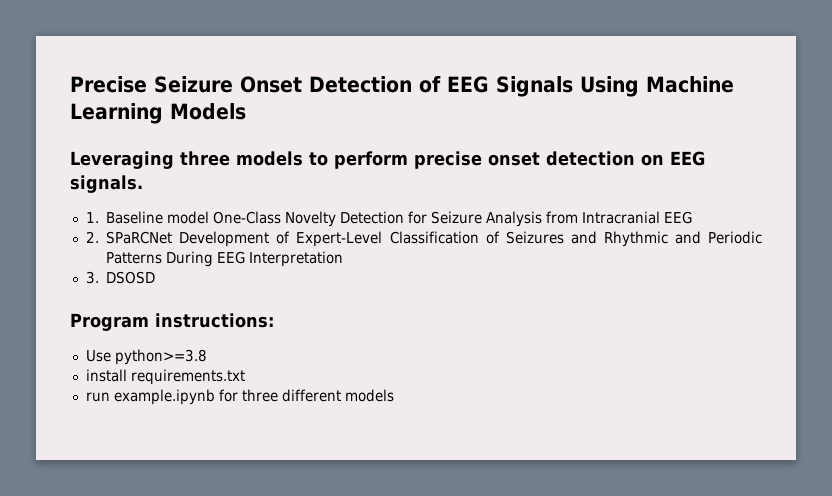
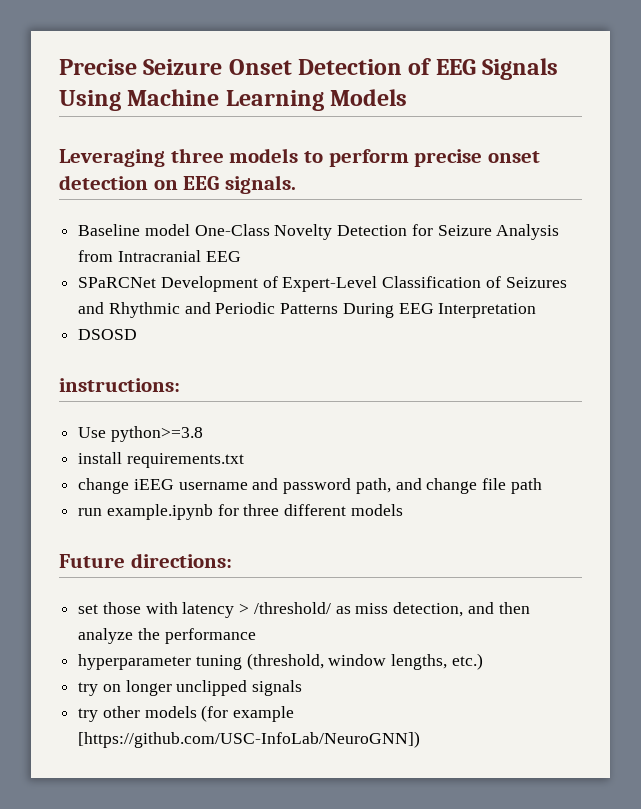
[85,212,99,223] 1. -> (297, 184) none
[85,231,99,243] 2. -> (241, 256) none
[85,271,99,284] 3. -> (537, 310) none
[70,313,149,331] Program -> (138, 334) none
(245, 377) none -> [78,478,542,494] // change iEEG username and password path, and change file path
(394, 395) none -> [59,553,232,568] [78,602,530,618] [78,628,256,644] [78,653,483,670] [78,680,303,696] [78,705,295,722] [78,731,421,748] // Future directions: // set those with latency > /threshold/ as miss detection, and then analyze the performance // hyperparameter tuning (threshold, window lengths, etc.) // try on longer unclipped signals // try other models (for example [https://github.com/USC-InfoLab/NeuroGNN])

